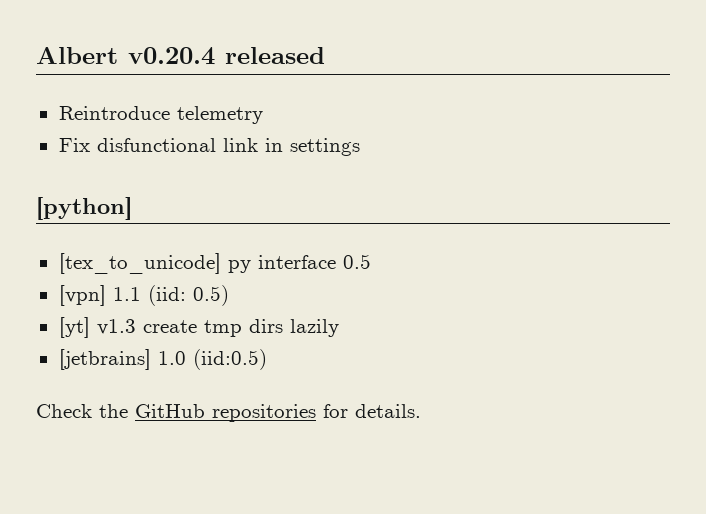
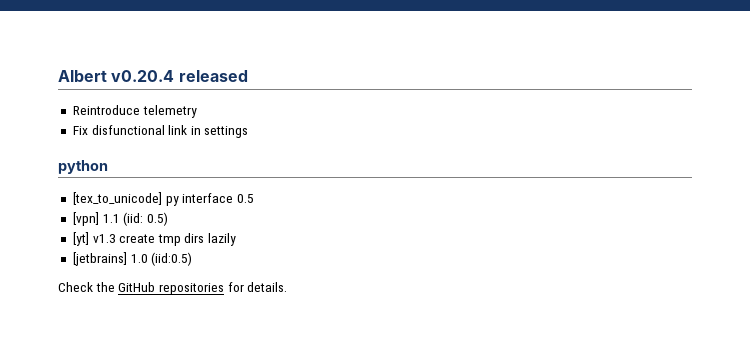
[36,197,132,220] [python] -> [58,160,108,174] python

